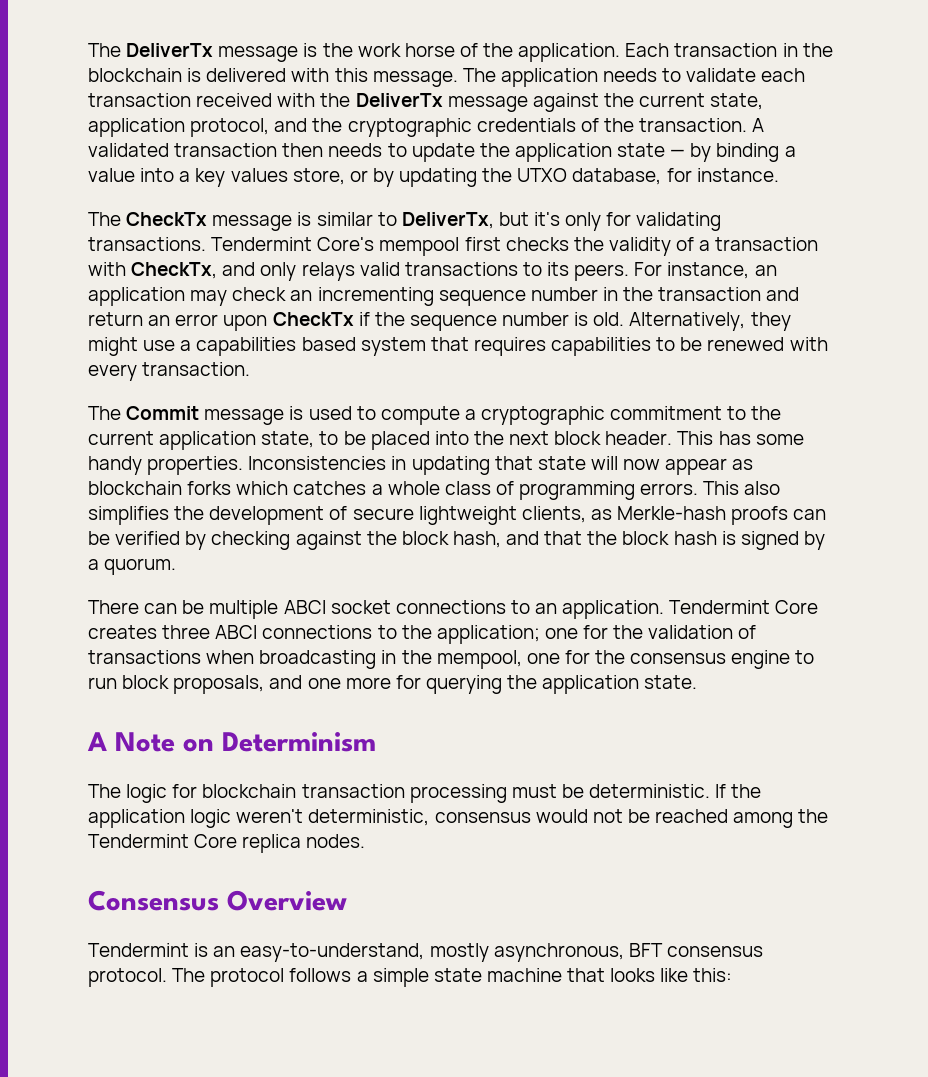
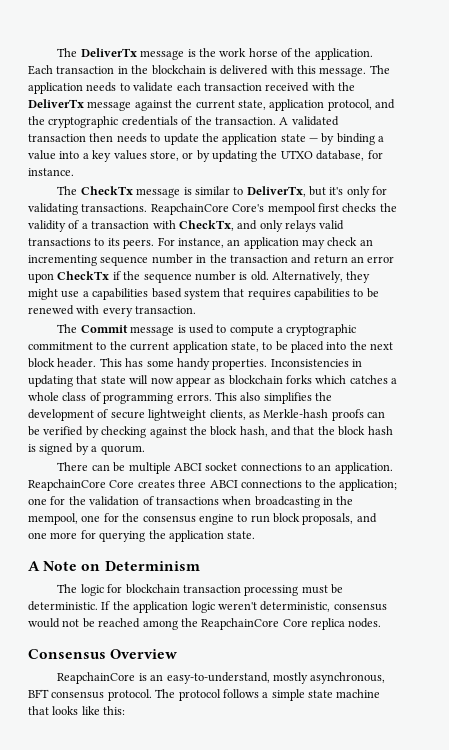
[211,237,313,251] Tendermint -> [150,203,229,215] ReapchainCore
[669,600,771,614] Tendermint -> [28,479,106,491] ReapchainCore
[88,834,189,848] Tendermint -> [201,618,280,630] ReapchainCore
[88,943,189,957] Tendermint -> [57,672,136,684] ReapchainCore

